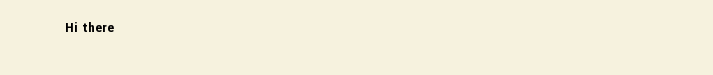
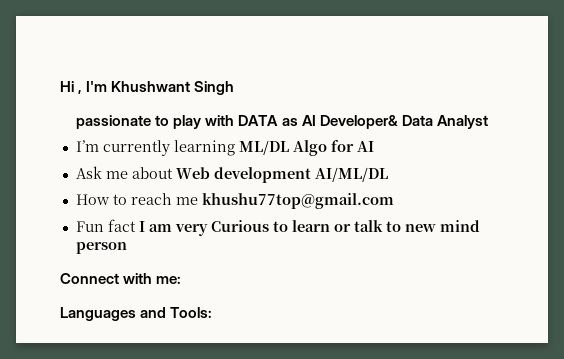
[81,22,114,32] there -> [78,81,235,95] [76,115,488,129] [75,140,374,156] [75,166,388,183] [75,193,394,209] [75,219,480,236] [75,242,127,254] [60,273,182,284] [60,307,213,321] , I'm Khushwant Singh // passionate to play with DATA as AI Developer& Data Analyst // I’m currently learning ML/DL Algo for AI // Ask me about Web development AI/ML/DL // How to reach me khushu77top@gmail.com // Fun fact I am very Curious to learn or talk to new mind person // Connect with me: // Languages and Tools:

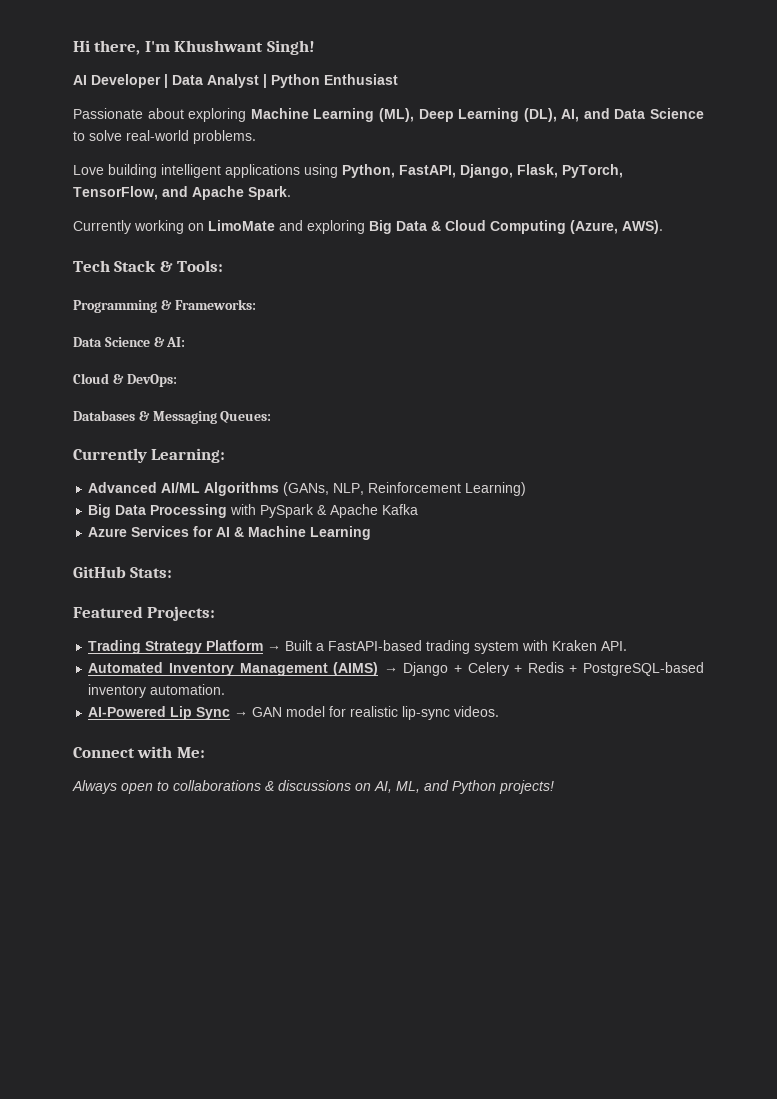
[78,90,83,94] , -> [94,40,141,55] there,
[194,81,235,95] [76,115,488,129] [75,140,374,156] [75,166,388,183] [75,193,394,209] [75,219,480,236] [75,242,127,254] [60,273,182,284] [60,307,213,321] Singh // passionate to play with DATA as AI Developer& Data Analyst // I’m currently learning ML/DL Algo for AI // Ask me about Web development AI/ML/DL // How to reach me khushu77top@gmail.com // Fun fact I am very Curious to learn or talk to new mind person // Connect with me: // Languages and Tools: -> [266,40,315,55] [73,74,398,88] [73,108,704,122] [73,130,256,144] [73,164,623,178] [73,186,291,200] [73,220,663,234] [73,260,224,272] [73,299,256,313] [73,337,186,347] [73,373,177,387] [73,410,272,424] [73,448,226,463] [88,482,527,496] [88,504,419,518] [88,526,372,540] [73,566,173,578] [73,606,216,621] [88,640,628,654] [88,662,705,676] [88,684,226,698] [88,706,500,720] [73,746,205,758] [72,780,554,794] Singh! // AI Developer | Data Analyst | Python Enthusiast // Passionate about exploring Machine Learning (ML), Deep Learning (DL), AI, and Data Science to solve real-world problems. // Love building intelligent applications using Python, FastAPI, Django, Flask, PyTorch, TensorFlow, and Apache Spark. // Currently working on LimoMate and exploring Big Data & Cloud Computing (Azure, AWS). // Tech Stack & Tools: // Programming & Frameworks: // Data Science & AI: // Cloud & DevOps: // Databases & Messaging Queues: // Currently Learning: // Advanced AI/ML Algorithms (GANs, NLP, Reinforcement Learning) // Big Data Processing with PySpark & Apache Kafka // Azure Services for AI & Machine Learning // GitHub Stats: // Featured Projects: // Trading Strategy Platform → Built a FastAPI-based trading system with Kraken API. // Automated Inventory Management (AIMS) → Django + Celery + Redis + PostgreSQL-based inventory automation. // AI-Powered Lip Sync → GAN model for realistic lip-sync videos. // Connect with Me: // Always open to collaborations & discussions on AI, ML, and Python projects!

